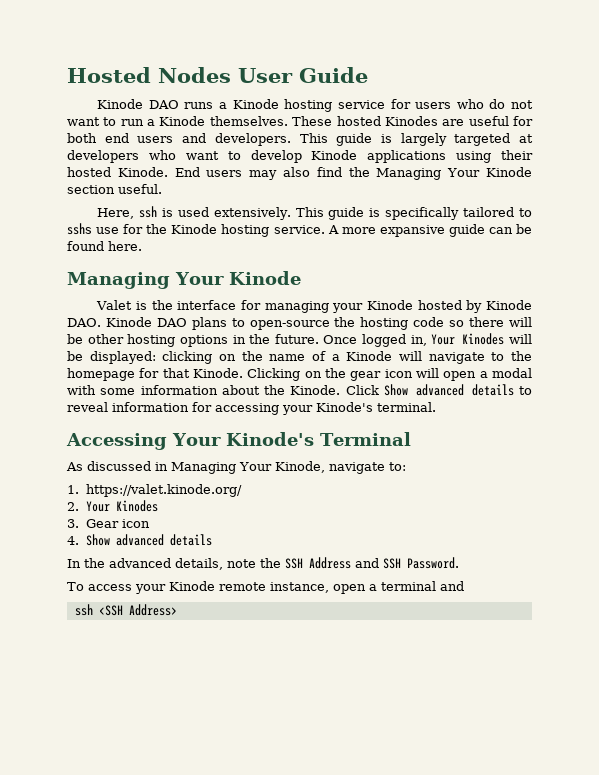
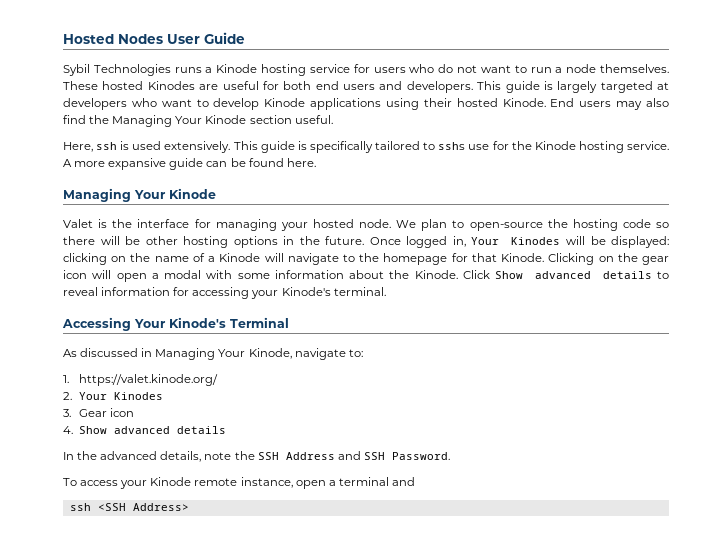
[97,99,179,109] Kinode DAO -> [63,64,171,76] Sybil Technologies
[159,116,206,126] Kinode -> [566,64,597,73] node
[366,300,532,313] [67,317,227,330] Kinode hosted by Kinode DAO. Kinode DAO plans -> [312,219,448,231] hosted node. We plan

